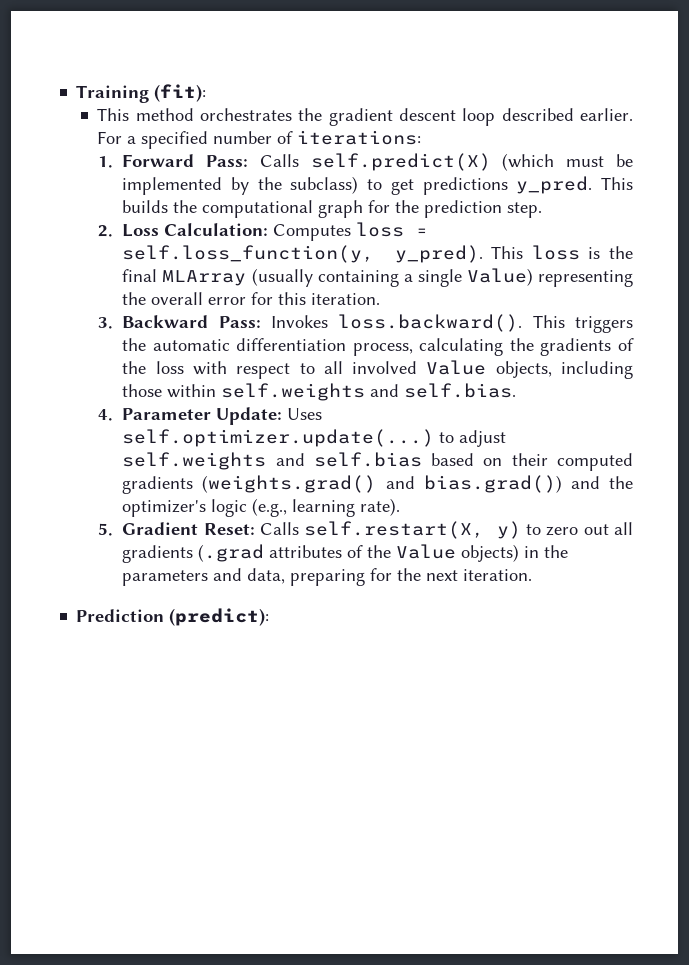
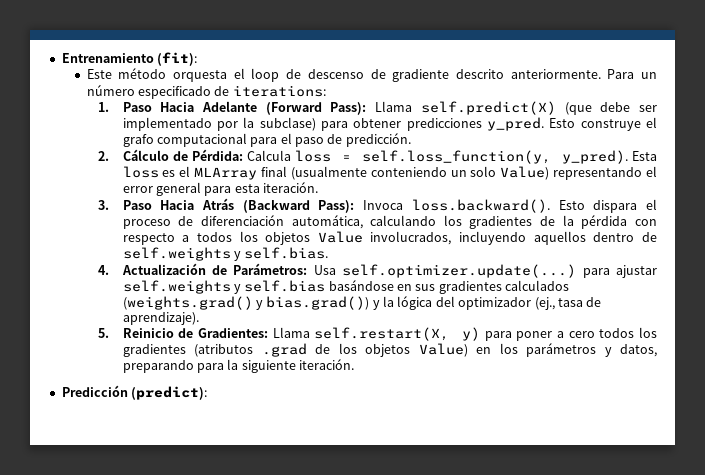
[76,85,150,103] Training -> [61,53,154,63] Entrenamiento
[97,108,634,126] [97,130,422,149] [98,153,633,171] [122,176,633,195] [122,200,543,218] [98,222,429,241] [122,245,634,263] [122,268,633,287] [122,292,381,305] [98,314,633,333] [122,338,634,356] [122,360,633,379] [122,383,517,401] [98,407,323,425] [122,429,507,447] [122,452,633,471] [122,475,633,494] [122,498,401,517] [98,521,633,539] [122,544,569,563] [122,568,533,586] [76,609,165,622] This method orchestrates the gradient descent loop described earlier. For a specified number of iterations: // 1. Forward Pass: Calls self.predict(X) (which must be implemented by the subclass) to get predictions y_pred. This builds the computational graph for the prediction step. // 2. Loss Calculation: Computes loss = self.loss_function(y, y_pred). This loss is the final MLArray (usually containing a single Value) representing the overall error for this iteration. // 3. Backward Pass: Invokes loss.backward(). This triggers the automatic differentiation process, calculating the gradients of the loss with respect to all involved Value objects, including those within self.weights and self.bias. // 4. Parameter Update: Uses self.optimizer.update(...) to adjust self.weights and self.bias based on their computed gradients (weights.grad() and bias.grad()) and the optimizer's logic (e.g., learning rate). // 5. Gradient Reset: Calls self.restart(X, y) to zero out all gradients (.grad attributes of the Value objects) in the parameters and data, preparing for the next iteration. // Prediction -> [86,68,657,82] [86,84,326,99] [97,101,658,115] [122,117,657,131] [122,133,411,147] [97,149,657,164] [122,166,658,180] [122,182,319,196] [97,198,658,213] [122,215,657,229] [122,231,657,245] [122,247,329,261] [97,263,657,278] [122,280,570,294] [122,296,602,310] [122,312,199,325] [97,327,658,341] [122,343,657,357] [122,359,355,373] [61,385,128,397] Este método orquesta el loop de descenso de gradiente descrito anteriormente. Para un número especificado de iterations: // 1. Paso Hacia Adelante (Forward Pass): Llama self.predict(X) (que debe ser implementado por la subclase) para obtener predicciones y_pred. Esto construye el grafo computacional para el paso de predicción. // 2. Cálculo de Pérdida: Calcula loss = self.loss_function(y, y_pred). Esta loss es el MLArray final (usualmente conteniendo un solo Value) representando el error general para esta iteración. // 3. Paso Hacia Atrás (Backward Pass): Invoca loss.backward(). Esto dispara el proceso de diferenciación automática, calculando los gradientes de la pérdida con respecto a todos los objetos Value involucrados, incluyendo aquellos dentro de self.weights y self.bias. // 4. Actualización de Parámetros: Usa self.optimizer.update(...) para ajustar self.weights y self.bias basándose en sus gradientes calculados (weights.grad() y bias.grad()) y la lógica del optimizador (ej., tasa de aprendizaje). // 5. Reinicio de Gradientes: Llama self.restart(X, y) para poner a cero todos los gradientes (atributos .grad de los objetos Value) en los parámetros y datos, preparando para la siguiente iteración. // Predicción

